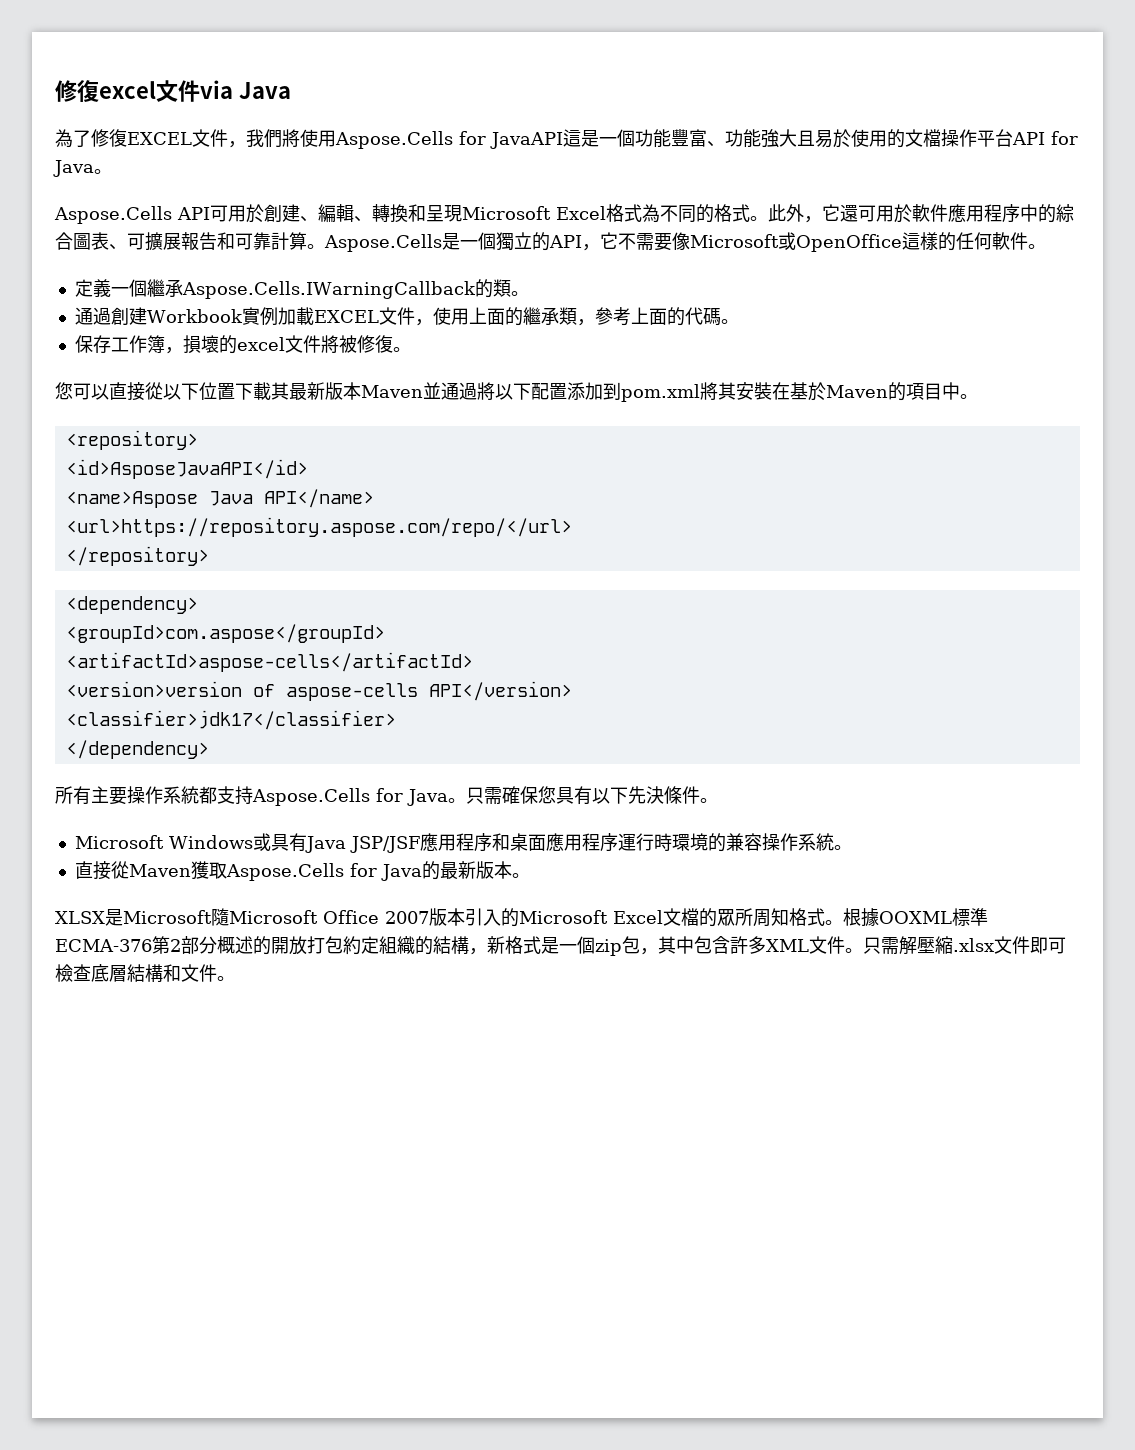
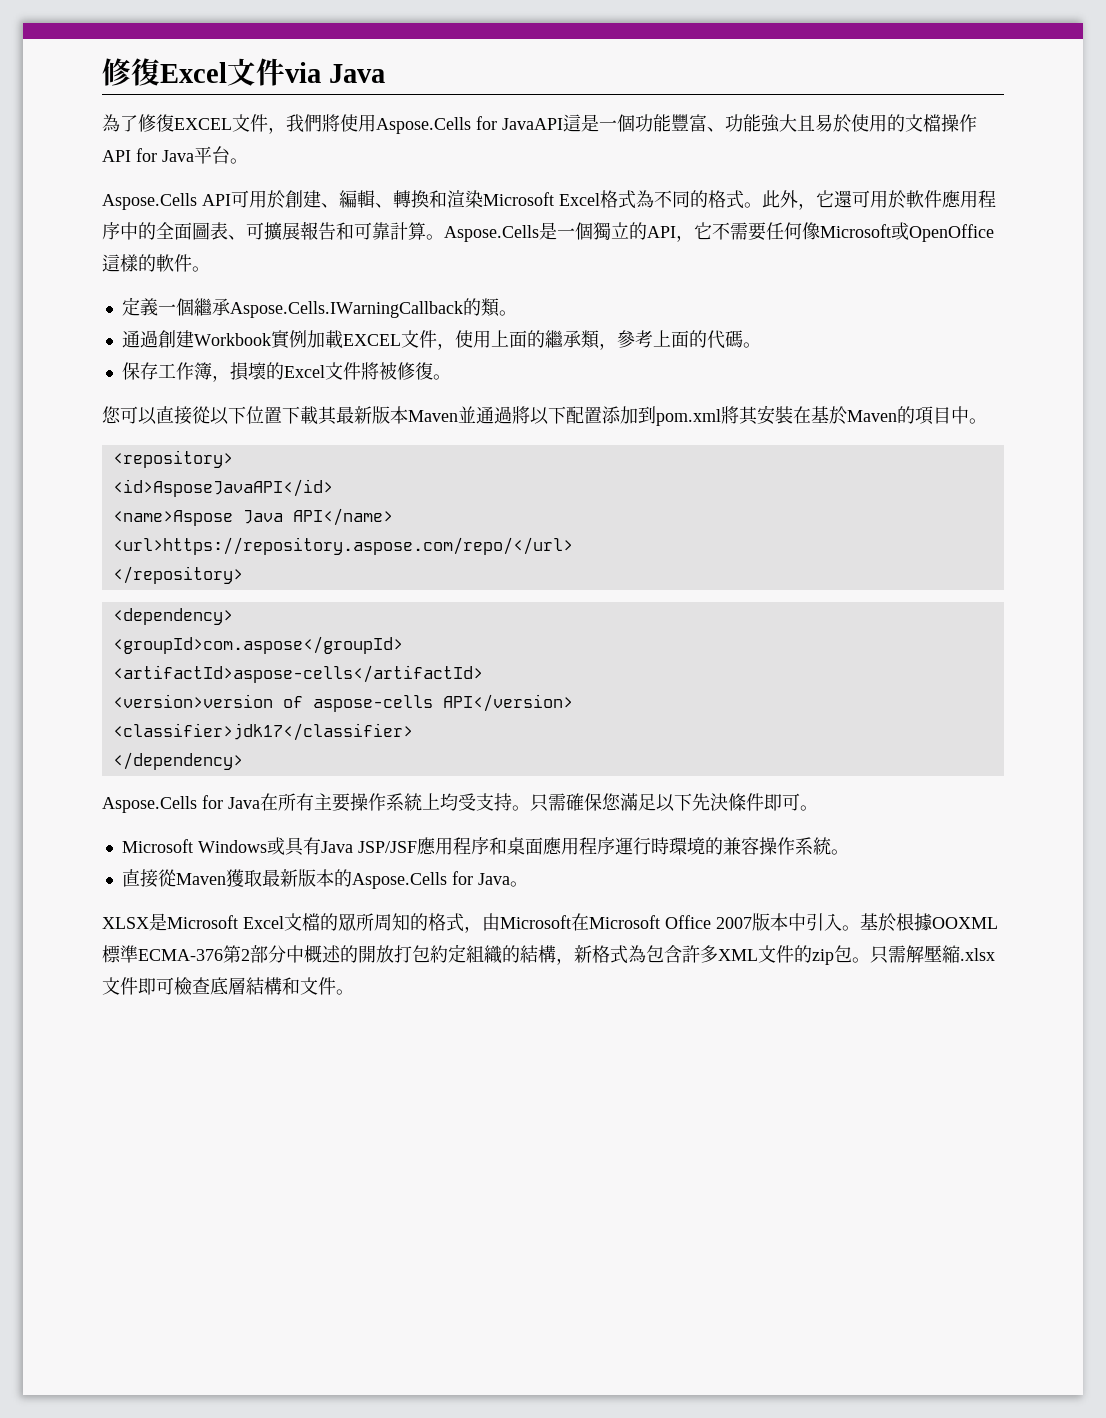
[55,80,156,102] 修復excel -> [102,58,227,86] 修復Excel
[977,129,1013,147] 平台 -> (977, 123) none
(94, 168) none -> [194,146,230,164] 平台
[426,205,462,222] 呈現 -> [447,190,483,208] 渲染
[1056,204,1074,222] [55,232,73,250] 綜合 -> [156,222,192,240] 全面
(672, 242) none -> [766,222,802,240] 任何
[956,232,992,250] 任何 -> (156, 263) none
[236,337,285,351] excel -> [283,365,325,378] Excel
(209, 749) none -> [102,793,278,813] Aspose.Cells for Java在
[199,786,448,806] 都支持Aspose.Cells for Java -> [422,793,512,811] 上均受支持
[556,786,592,805] 具有 -> [620,793,656,811] 滿足
(700, 795) none -> [764,793,800,811] 即可
[225,861,530,881] [55,908,519,927] Aspose.Cells for Java的最新版本。 // XLSX是Microsoft隨Microsoft Office 2007版本引入的 -> [261,869,528,889] [102,913,167,931] 最新版本的Aspose.Cells for Java。 // XLSX是
[789,908,843,926] 格式。 -> [410,913,896,933] 的格式，由Microsoft在Microsoft Office 2007版本中引入。基於
(217, 945) none -> [286,945,304,963] 中
[541,936,694,956] 是一個zip包，其中 -> [628,945,646,963] 為
(845, 945) none -> [794,945,852,965] 的zip包

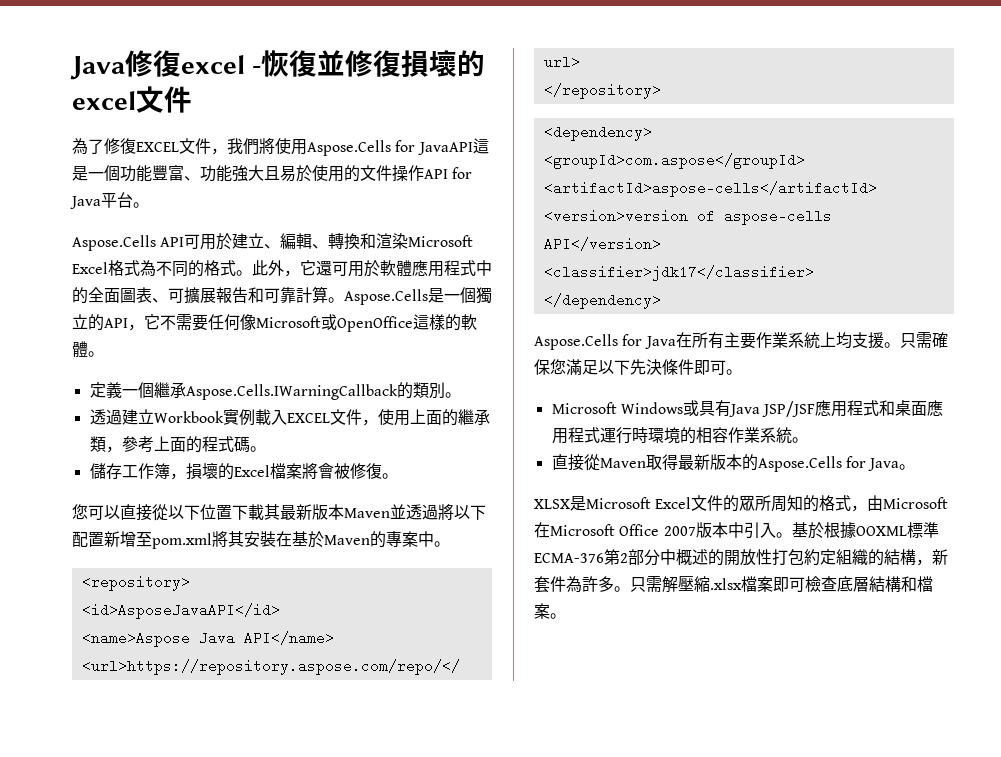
[102,58,385,86] 修復Excel文件via Java -> [70,50,486,80] [72,86,192,113] Java修復excel -恢復並修復損壞的excel文件
[923,114,941,132] 檔 -> [376,165,392,181] 件
[285,190,321,208] 創建 -> [232,233,265,249] 建立
[924,190,996,208] [102,222,120,240] 件應用程序 -> [396,260,476,277] 體應用程式
[174,254,192,272] 件 -> [72,341,88,357] 體
[498,310,517,316] [121,330,194,348] 。 // 通過創建 -> [428,382,461,399] [89,409,154,425] 別。 // 透過建立
[306,330,343,349] 加載 -> [254,409,287,425] 載入
[706,330,725,349] 代 -> [201,436,234,452] 程式
[121,362,140,380] 保 -> [89,463,106,479] 儲
[324,362,379,380] 文件將 -> [269,463,334,479] 檔案將會
[476,406,494,424] 通 -> [406,504,422,520] 透
[602,406,656,424] 添加到 -> [104,531,152,547] 新增至
[915,406,951,425] 項目 -> [386,531,418,547] 專案
[350,793,386,811] 操作 -> [755,332,788,348] 作業
[458,793,512,811] 受支持 -> [851,332,884,349] 支援
[470,837,489,855] 序 -> [863,400,880,416] 式
[596,837,615,855] 序 -> [583,427,600,443] 式
[722,837,795,855] 兼容操作 -> [695,427,760,443] 相容作業
[225,869,262,887] 獲取 -> [645,454,678,470] 取得
[302,913,320,931] 檔 -> [707,495,724,511] 件
(394, 954) none -> [756,549,772,565] 性
[592,945,852,965] 格式為包含許多XML文件的zip包 -> [534,576,614,593] 套件為許多
[102,977,138,995] 文件 -> [741,576,773,592] 檔案
[300,977,336,995] 文件 -> [917,576,933,592] [534,603,550,619] 檔案

